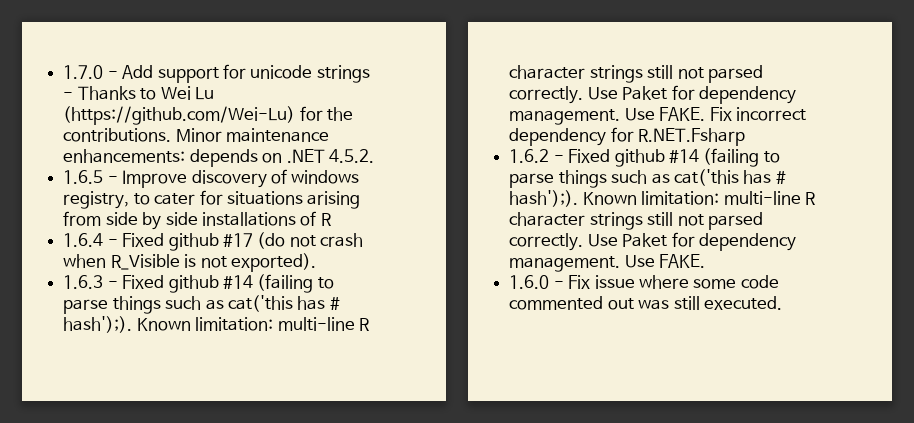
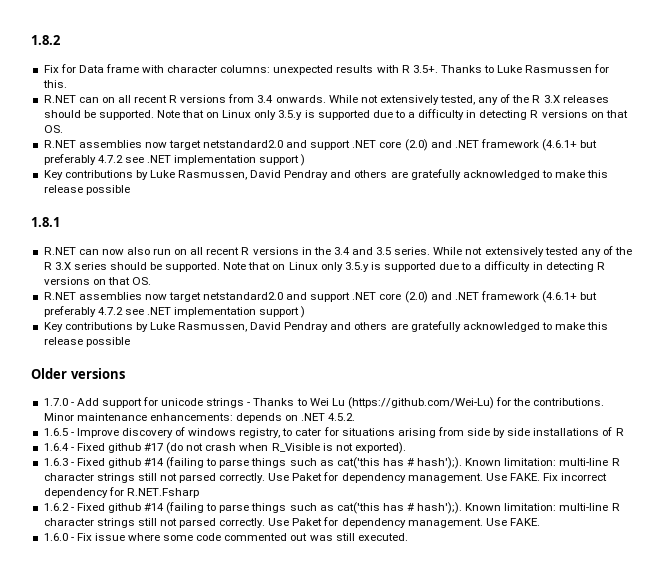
(63, 72) none -> [31,35,60,45] [43,64,610,75] [42,80,67,88] [43,94,609,105] [43,109,628,120] [43,125,63,133] [43,139,598,151] [43,154,306,166] [43,169,609,180] [43,185,130,195] [31,217,60,227] [43,246,632,257] [43,261,605,272] [43,277,151,285] [43,291,598,303] [43,306,306,318] [43,321,609,332] [43,337,130,347] [31,368,125,379] 1.8.2 // Fix for Data frame with character columns: unexpected results with R 3.5+. Thanks to Luke Rasmussen for this. // R.NET can on all recent R versions from 3.4 onwards. While not extensively tested, any of the R 3.X releases should be supported. Note that on Linux only 3.5.y is supported due to a difficulty in detecting R versions on that OS. // R.NET assemblies now target netstandard2.0 and support .NET core (2.0) and .NET framework (4.6.1+ but preferably 4.7.2 see .NET implementation support ) // Key contributions by Luke Rasmussen, David Pendray and others are gratefully acknowledged to make this release possible // 1.8.1 // R.NET can now also run on all recent R versions in the 3.4 and 3.5 series. While not extensively tested any of the R 3.X series should be supported. Note that on Linux only 3.5.y is supported due to a difficulty in detecting R versions on that OS. // R.NET assemblies now target netstandard2.0 and support .NET core (2.0) and .NET framework (4.6.1+ but preferably 4.7.2 see .NET implementation support ) // Key contributions by Luke Rasmussen, David Pendray and others are gratefully acknowledged to make this release possible // Older versions //

